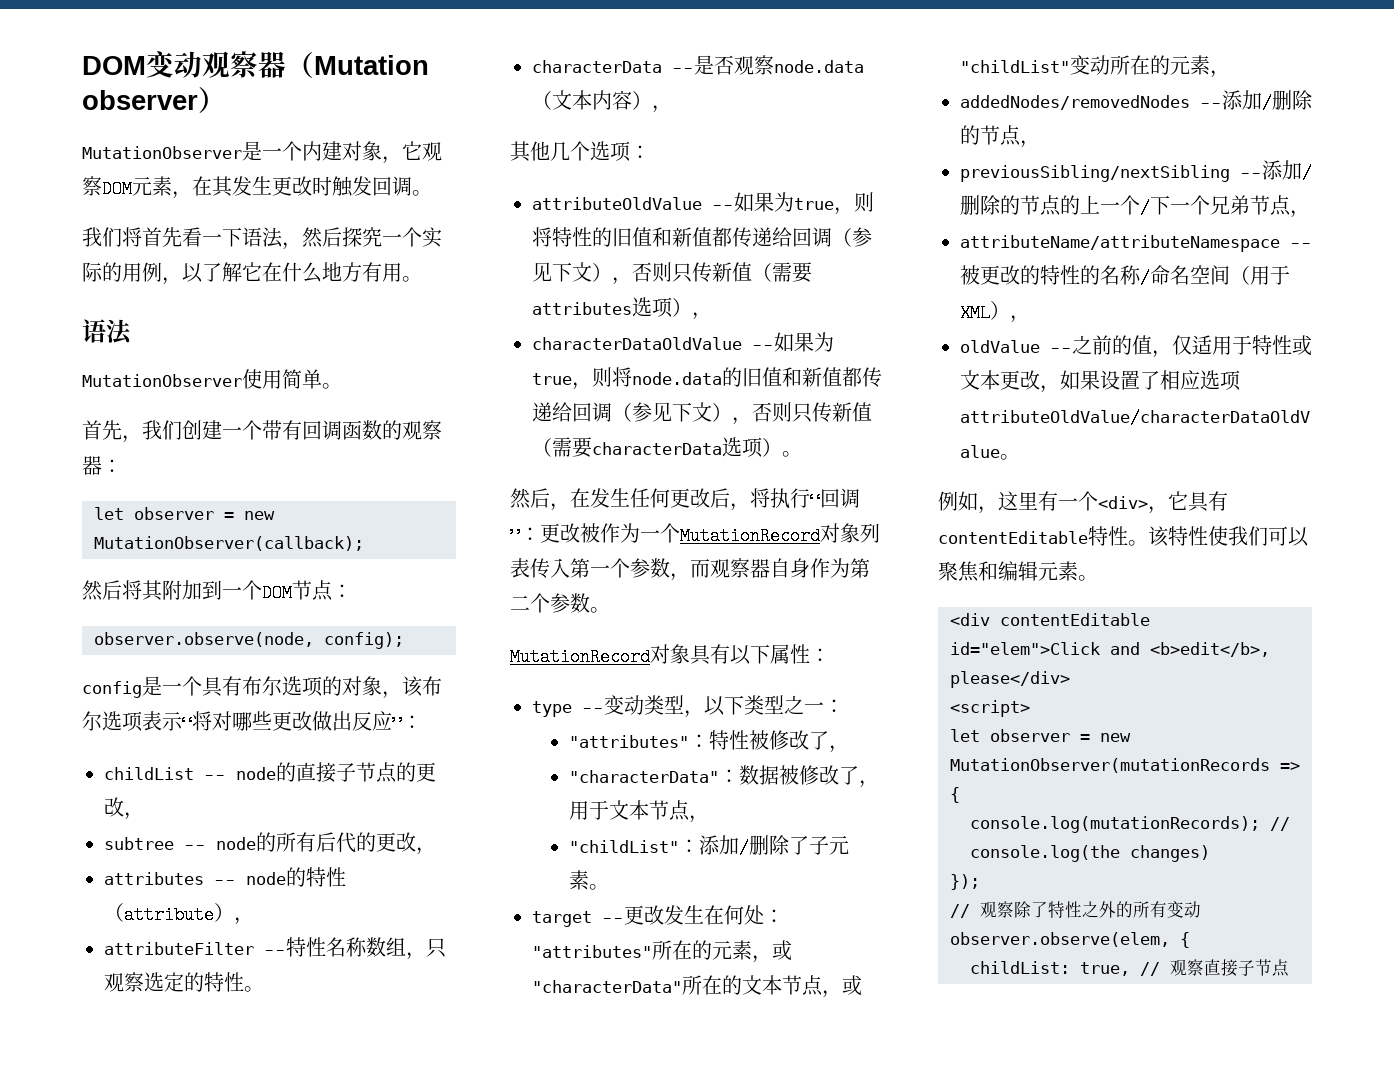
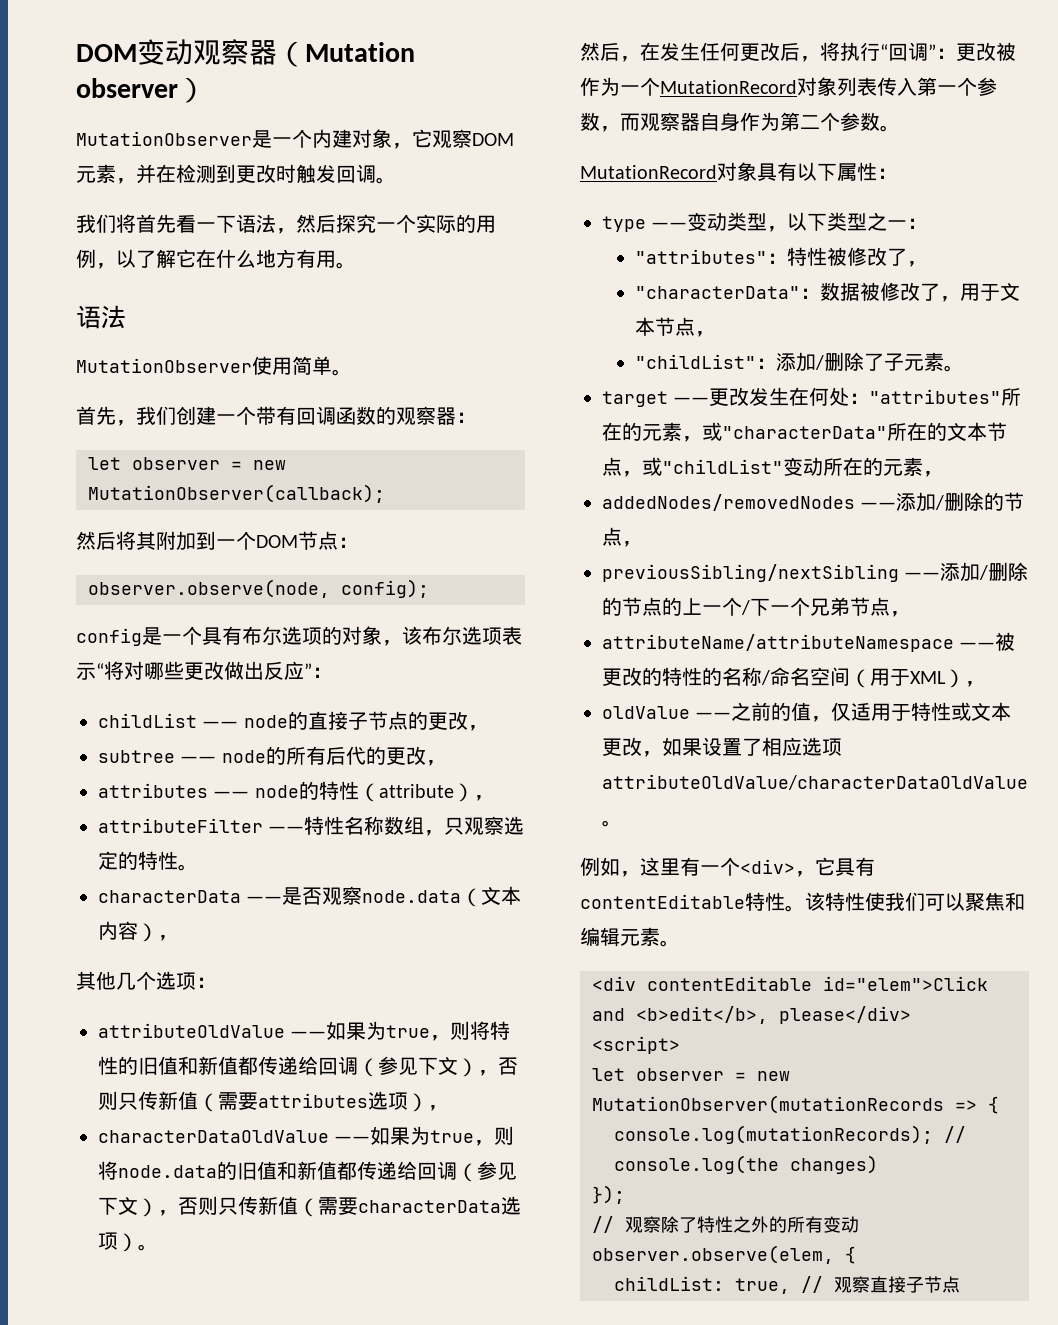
[192,176,272,197] 在其发生 -> [136,164,236,184] 并在检测到

